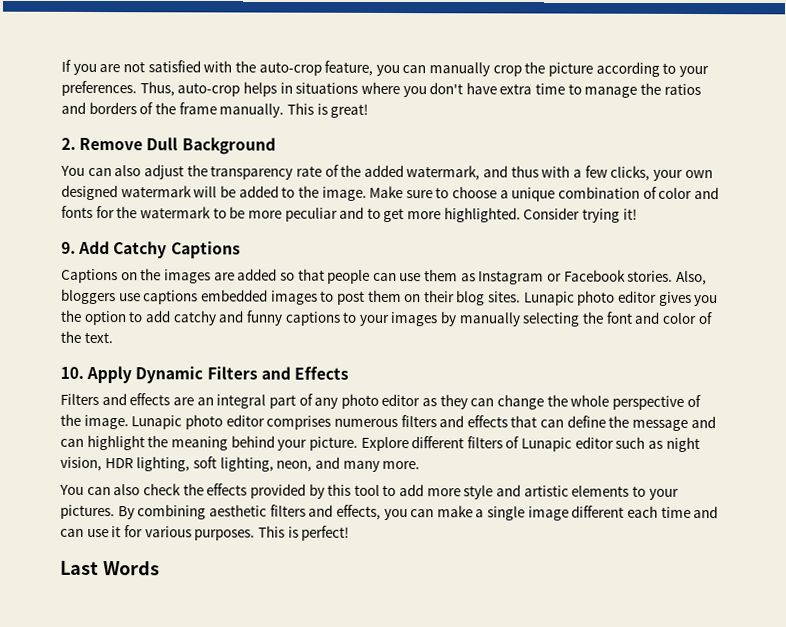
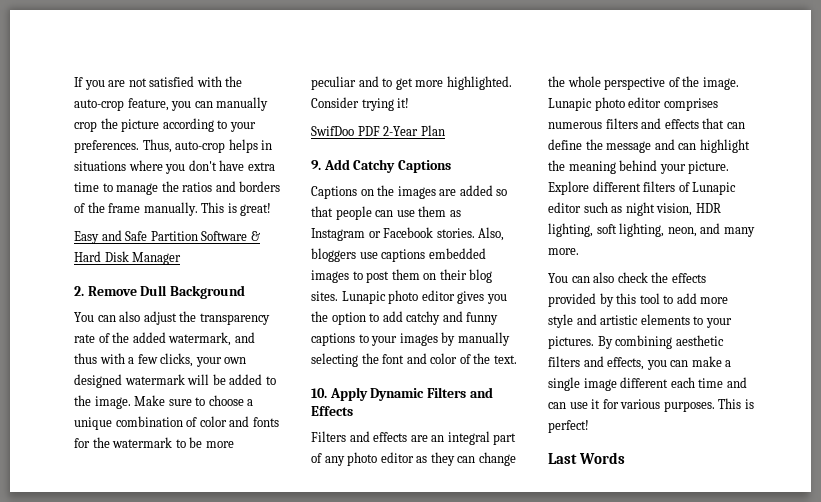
(369, 110) none -> [74,230,260,244] [74,251,182,265] // Easy and Safe Partition Software & Hard Disk Manager
(637, 214) none -> [311,125,445,136] // SwifDoo PDF 2-Year Plan

